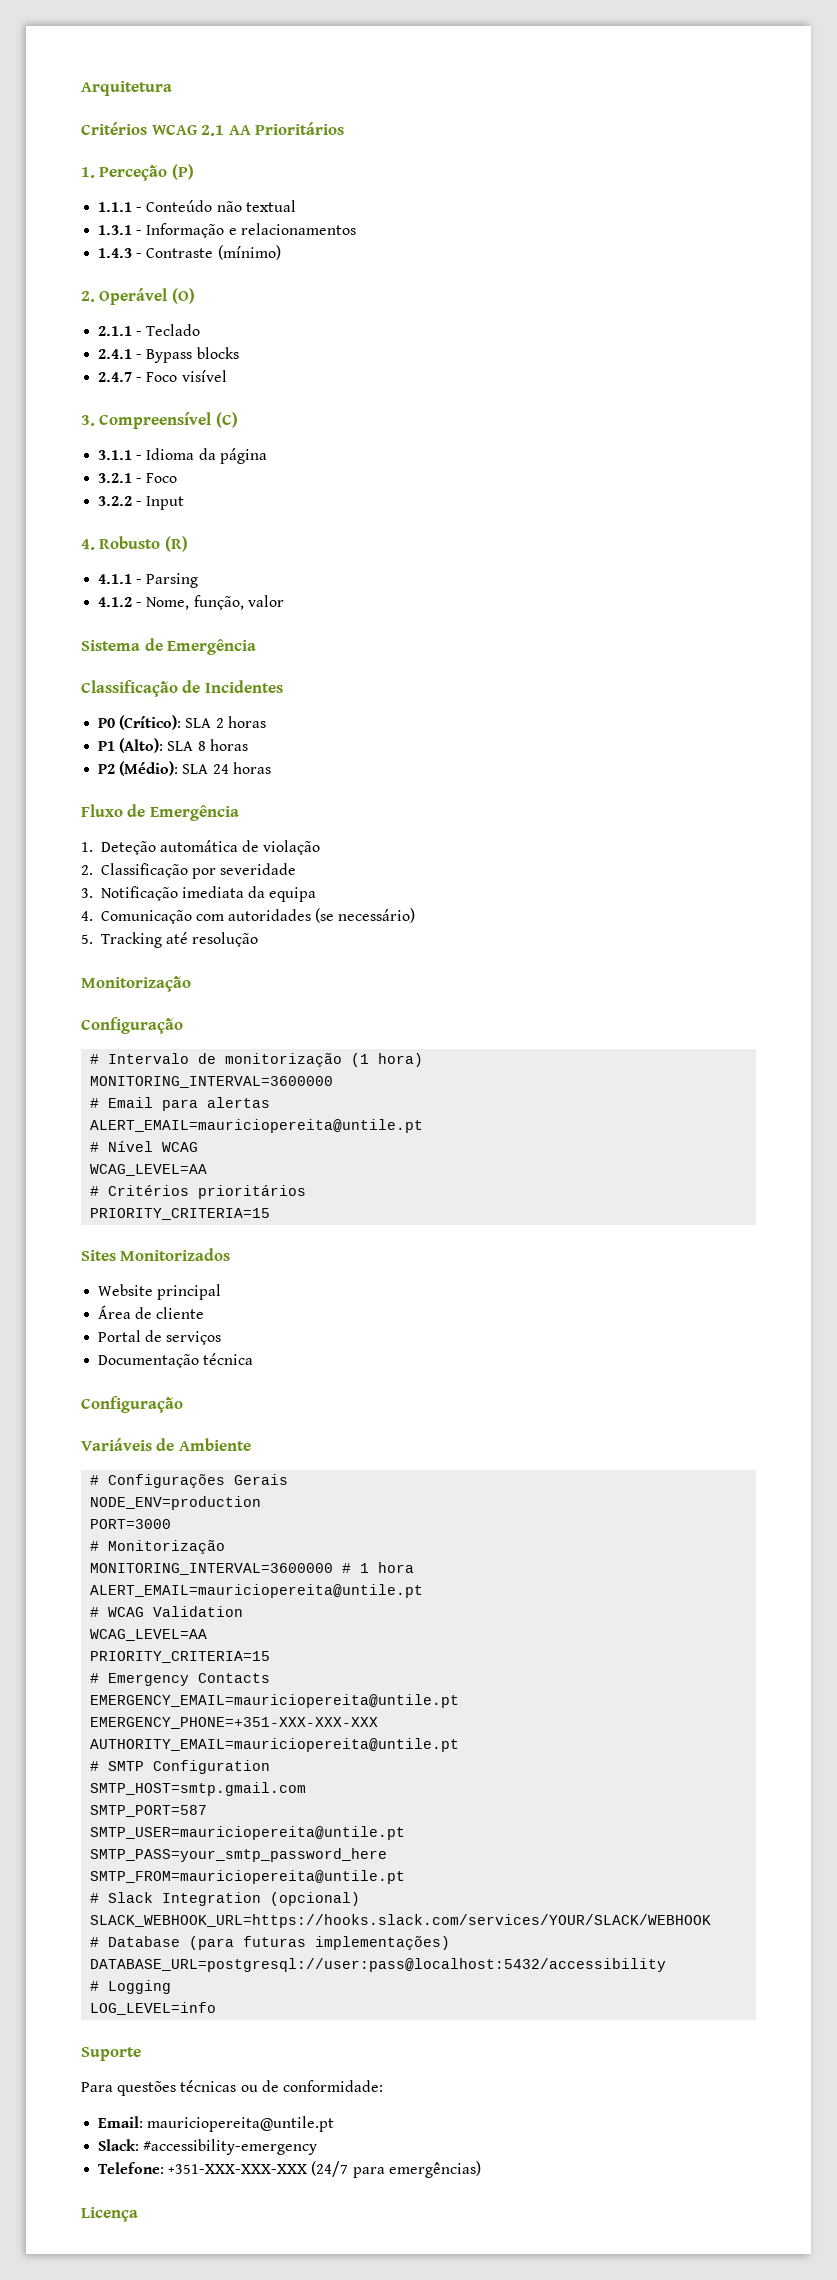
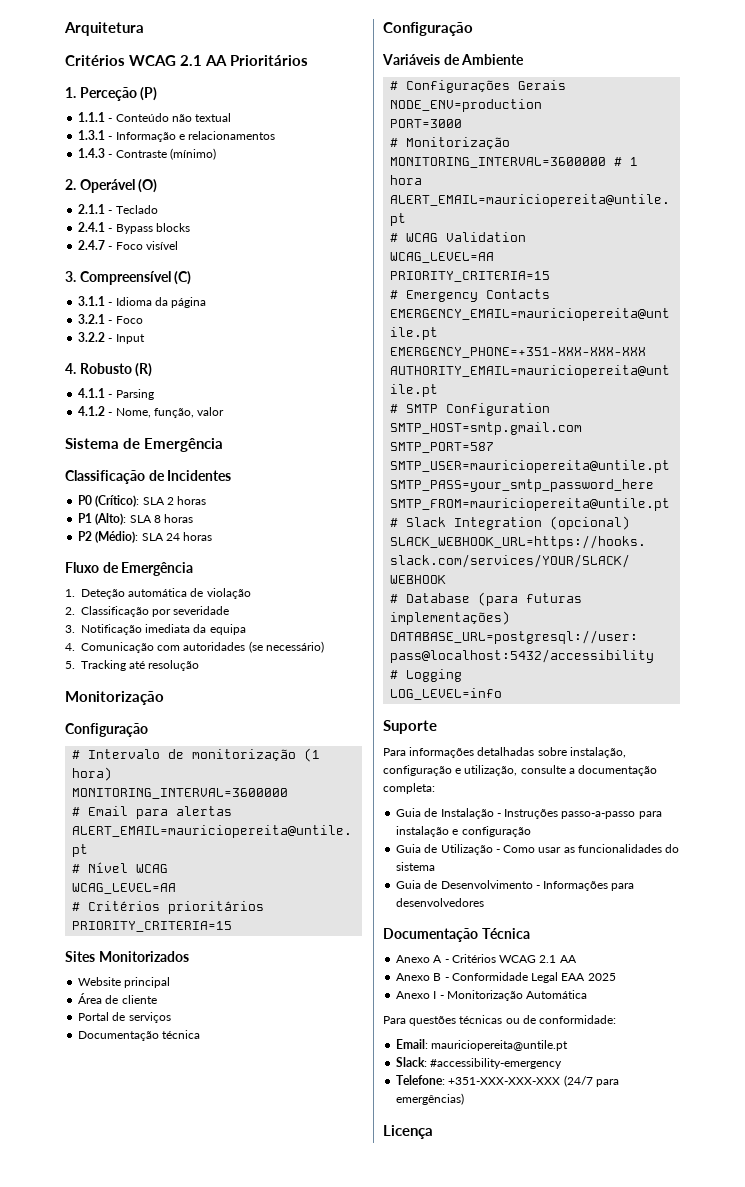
(141, 2054) none -> [383,747,626,758] [383,765,658,776] [383,783,435,794] [396,808,662,819] [396,826,531,837] [396,844,680,855] [396,862,436,871] [396,880,635,891] [396,898,485,907] [383,928,530,942] [396,954,577,963] [396,972,616,983] [396,990,588,1001] // Para informações detalhadas sobre instalação, configuração e utilização, consulte a documentação completa: // Guia de Instalação - Instruções passo-a-passo para instalação e configuração // Guia de Utilização - Como usar as funcionalidades do sistema // Guia de Desenvolvimento - Informações para desenvolvedores // Documentação Técnica // Anexo A - Critérios WCAG 2.1 AA // Anexo B - Conformidade Legal EAA 2025 // Anexo I - Monitorização Automática

